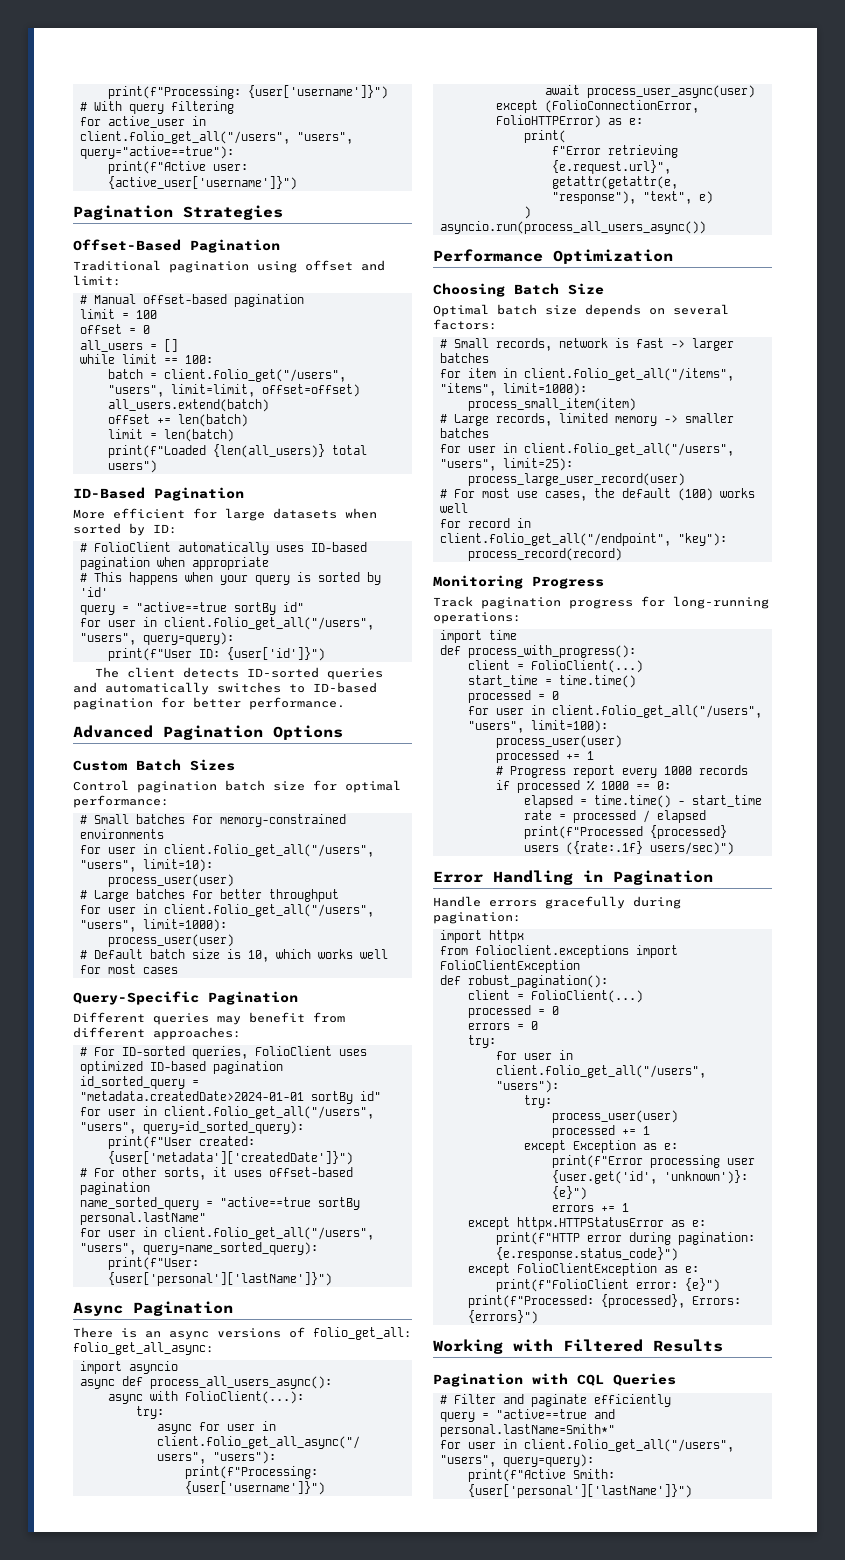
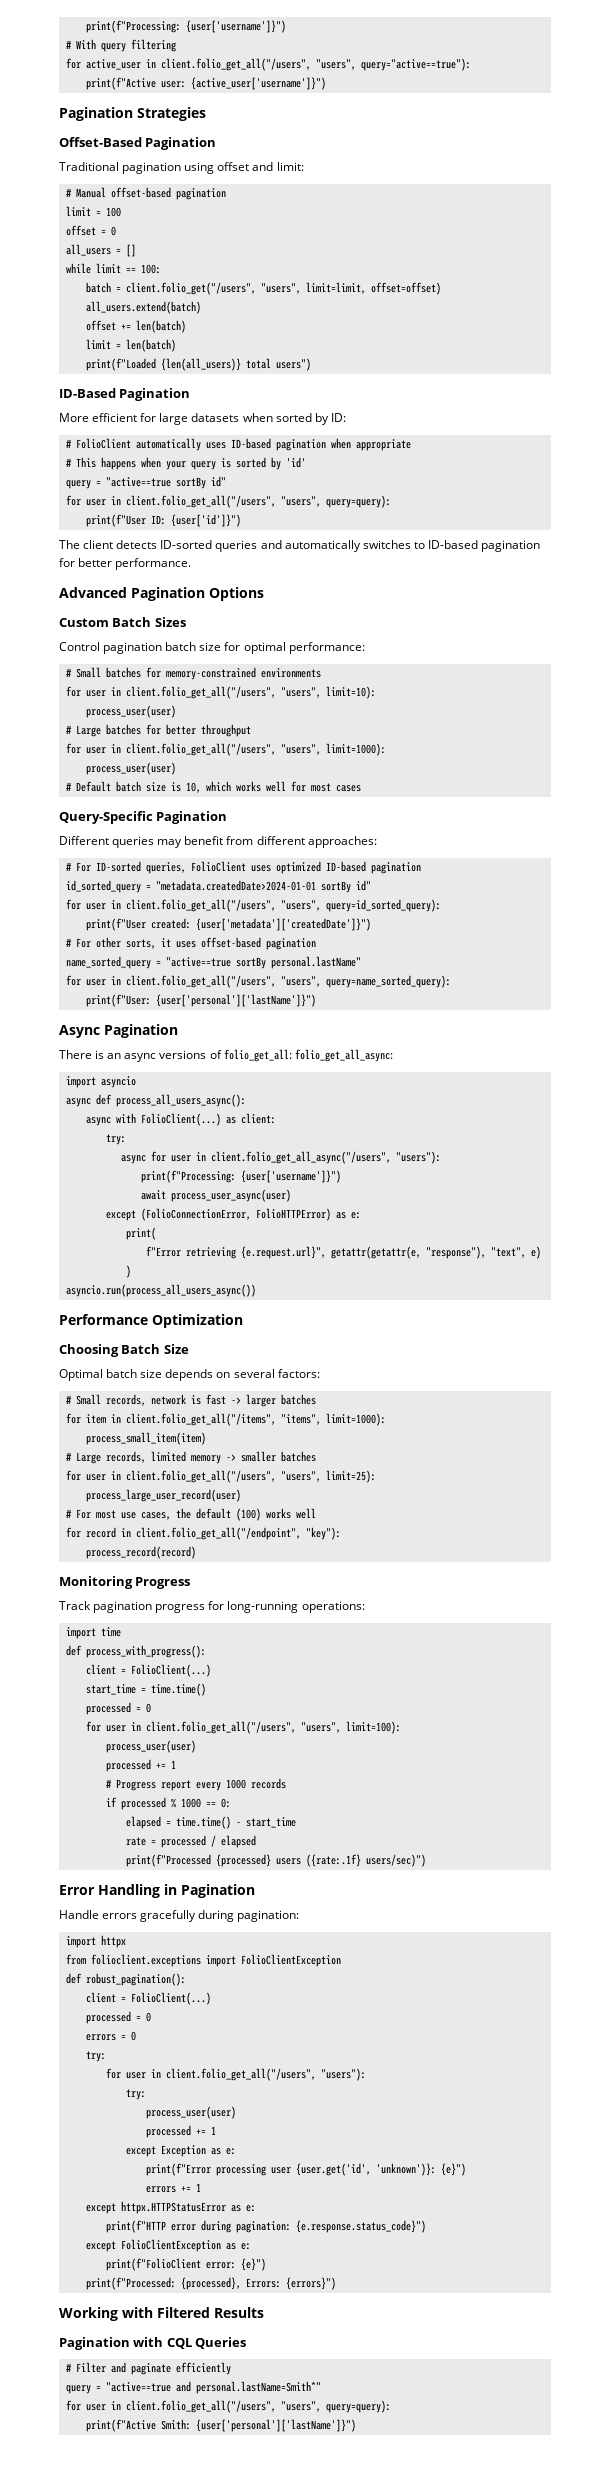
[184,1391,304,1404] FolioClient(...): -> [140,1113,276,1126] FolioClient(...) as client:

